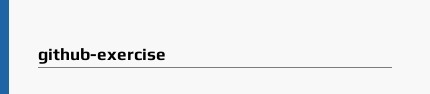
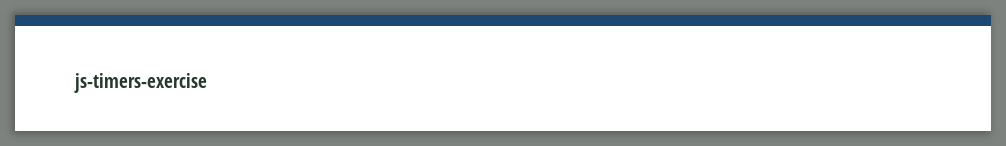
[38,48,166,64] github-exercise -> [74,73,207,93] js-timers-exercise

